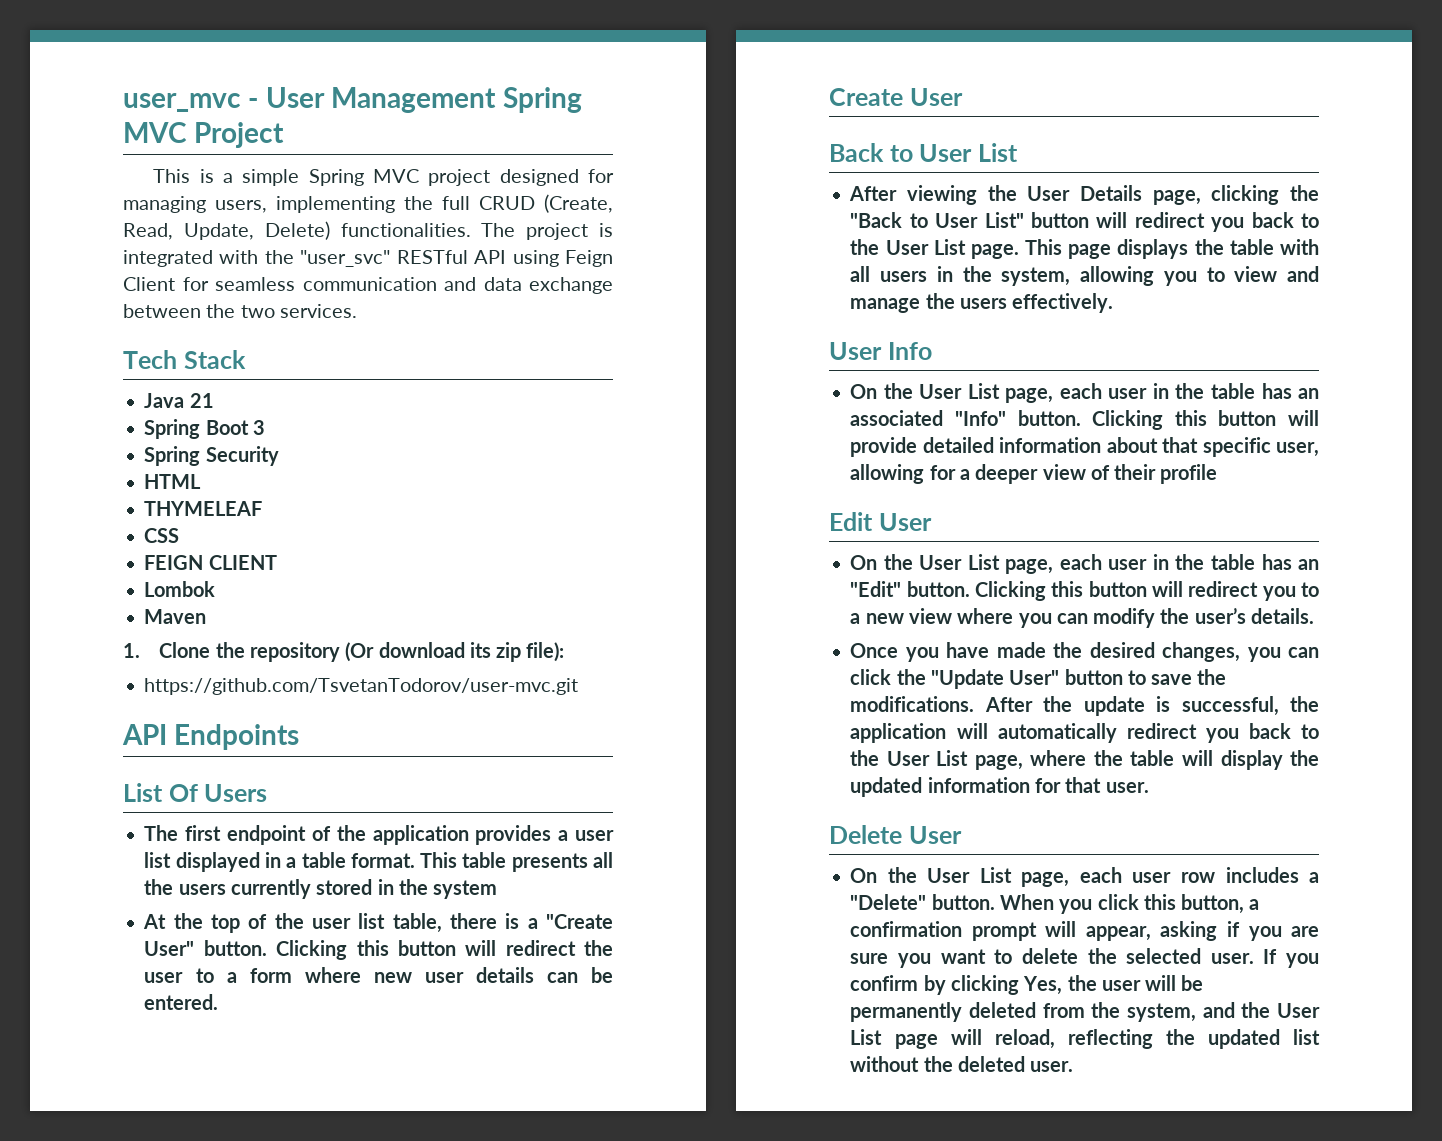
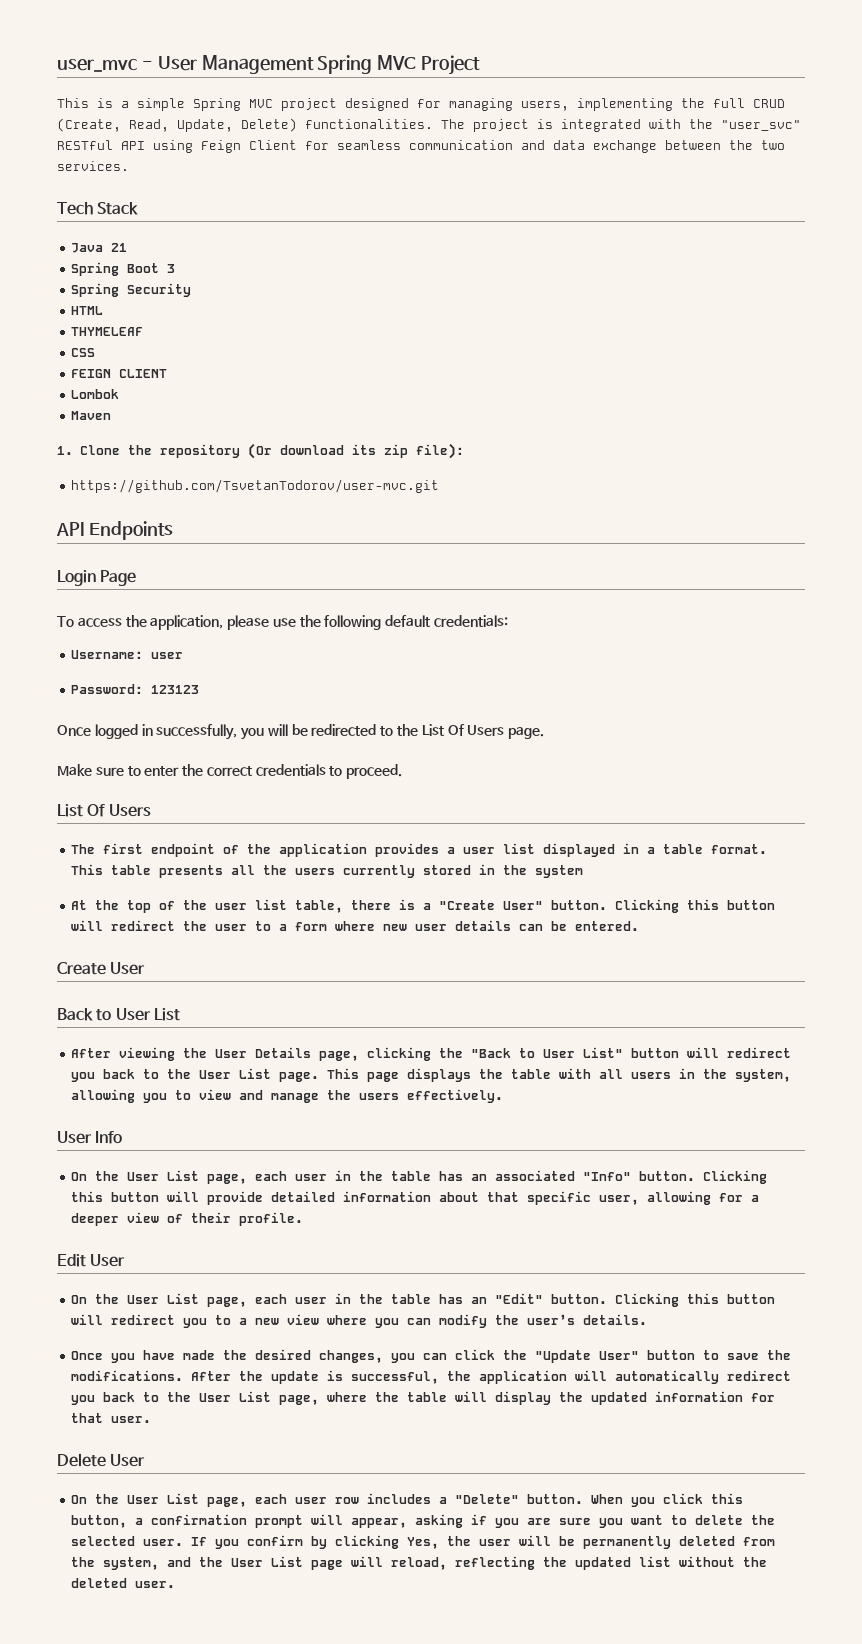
(300, 737) none -> [57,570,137,586] [57,615,509,630] [71,650,184,659] [71,684,200,694] [57,724,545,740] [57,764,403,779] // Login Page // To access the application, please use the following default credentials: // Username: user // Password: 123123 // Once logged in successfully, you will be redirected to the List Of Users page. // Make sure to enter the correct credentials to proceed.
[1160,464,1218,484] profile -> [239,1212,304,1226] profile.

